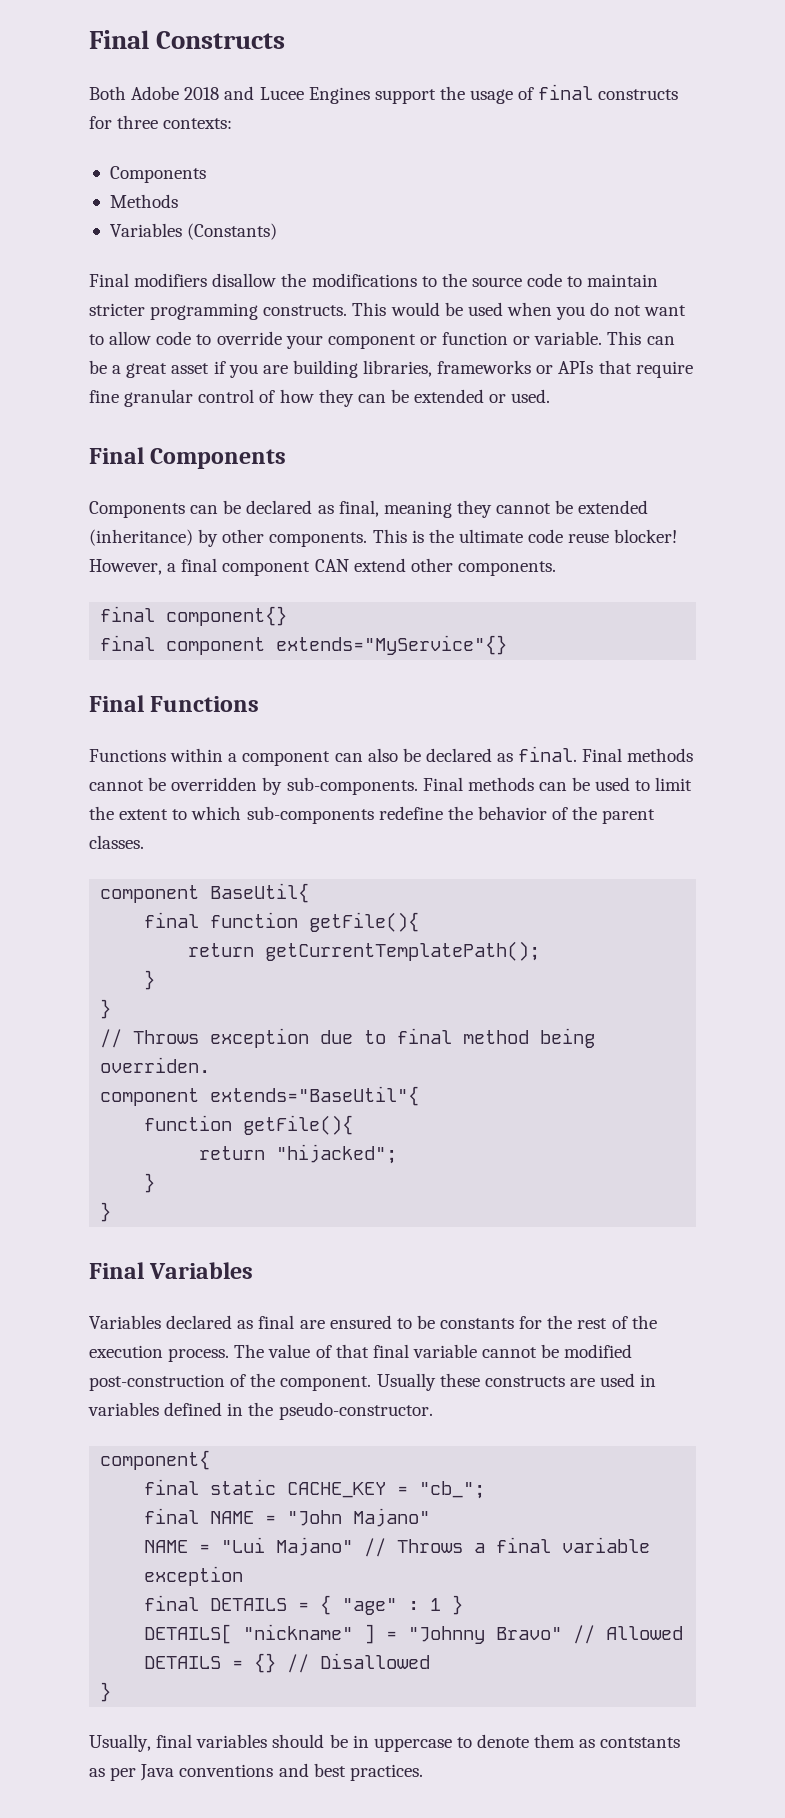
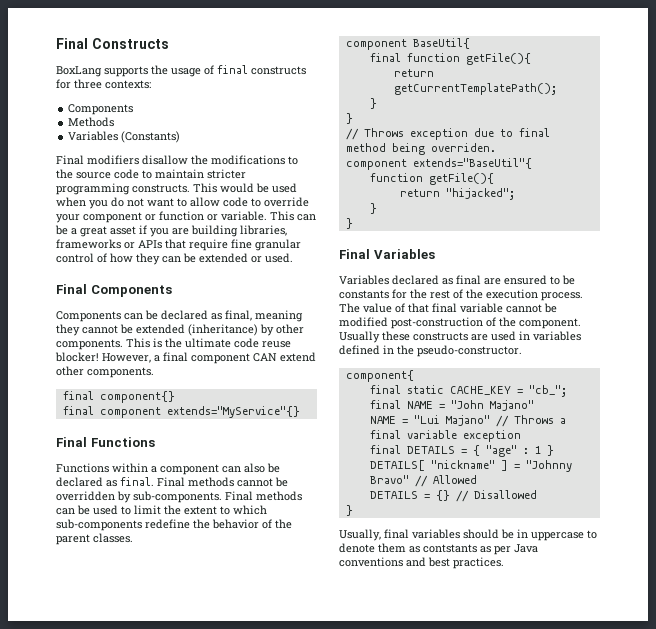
[89,86,436,104] Both Adobe 2018 and Lucee Engines support -> [56,66,148,77] BoxLang supports

